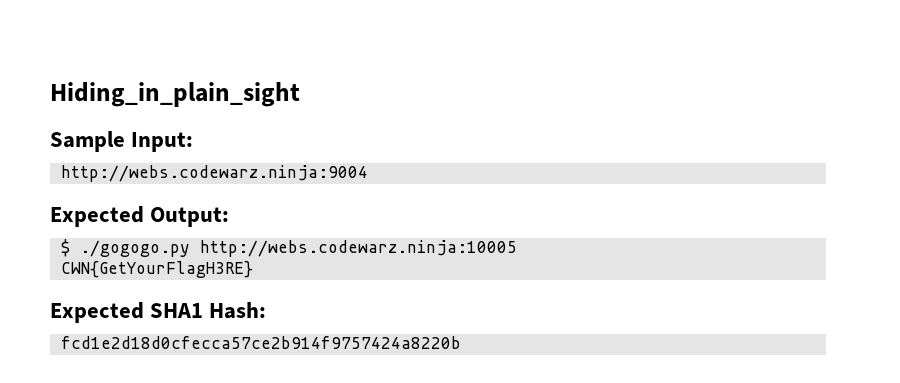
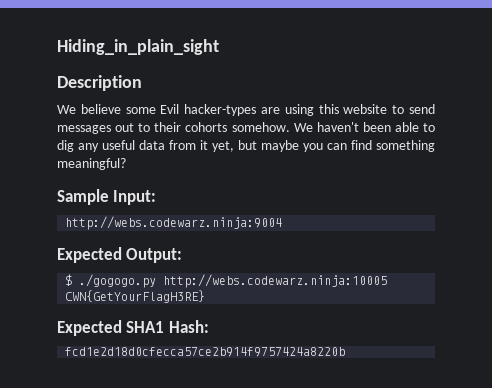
(300, 94) none -> [57,75,142,91] [57,104,436,116] [57,122,436,134] [57,140,435,152] [57,158,126,170] // Description // We believe some Evil hacker-types are using this website to send messages out to their cohorts somehow. We haven't been able to dig any useful data from it yet, but maybe you can find something meaningful?

